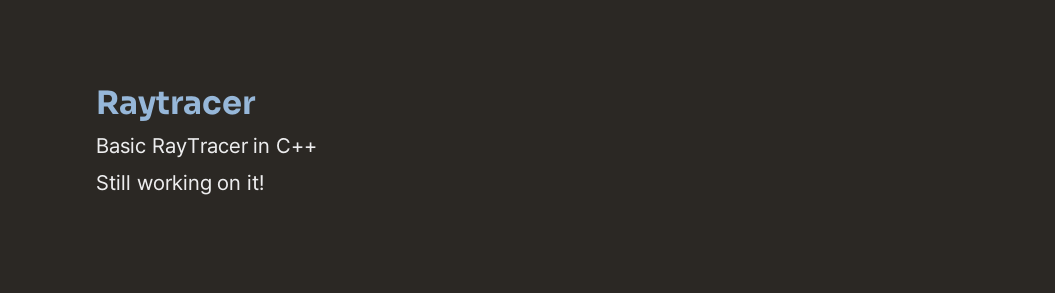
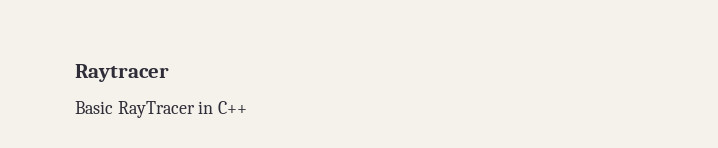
[96,174,265,195] // Still working on it! -> (248, 107) none

